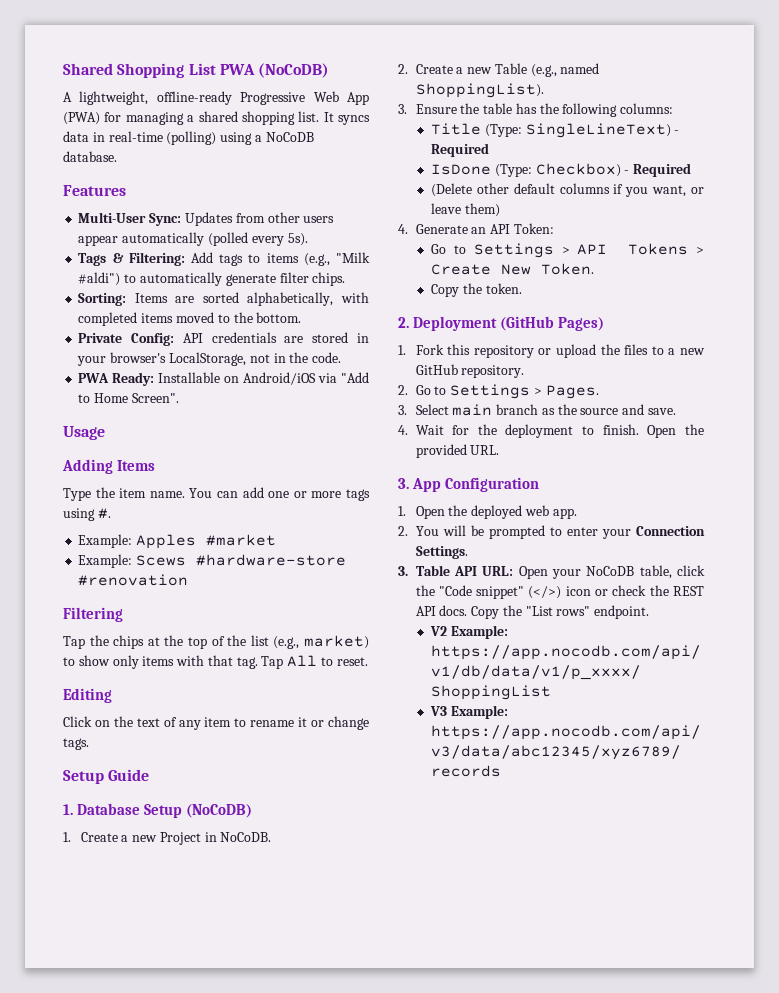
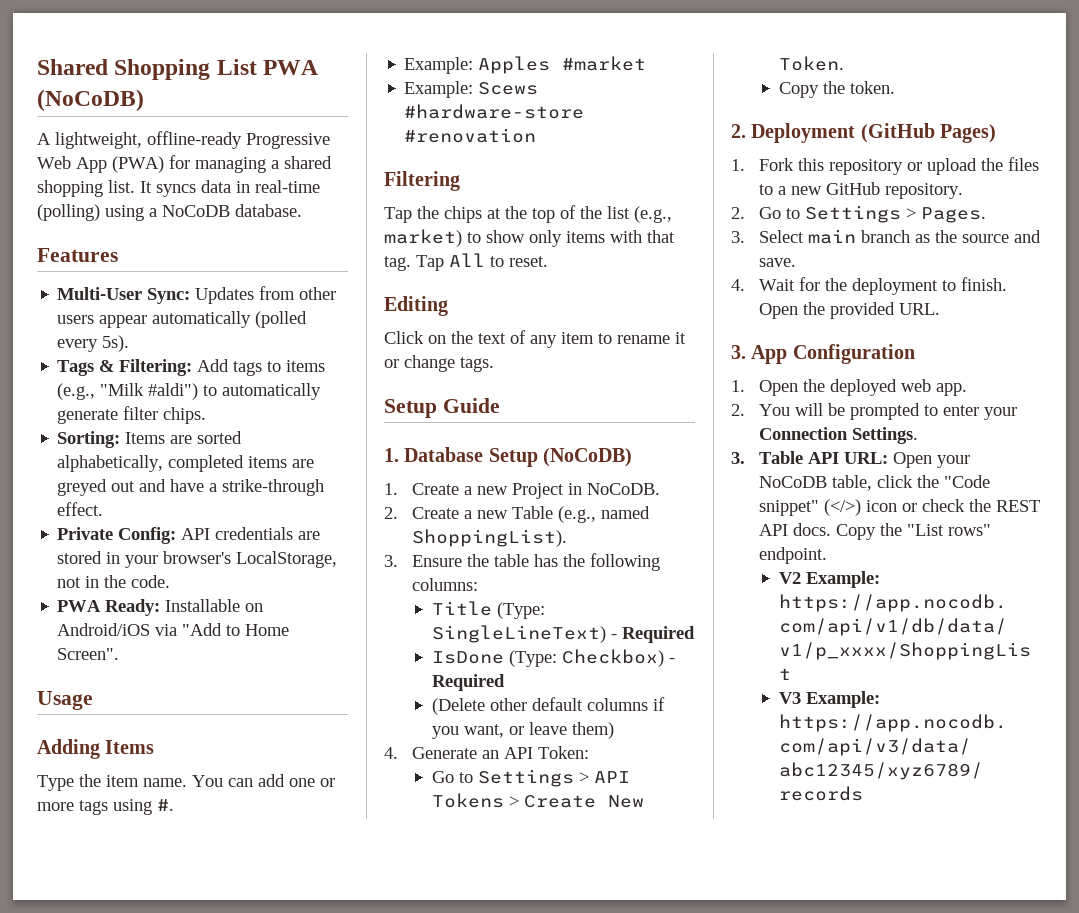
[341,292,369,303] with -> (164, 463) none
[175,312,302,323] moved to the bottom. -> [292,459,315,468] [57,479,325,496] [57,502,104,516] are greyed out and have a strike-through effect.

